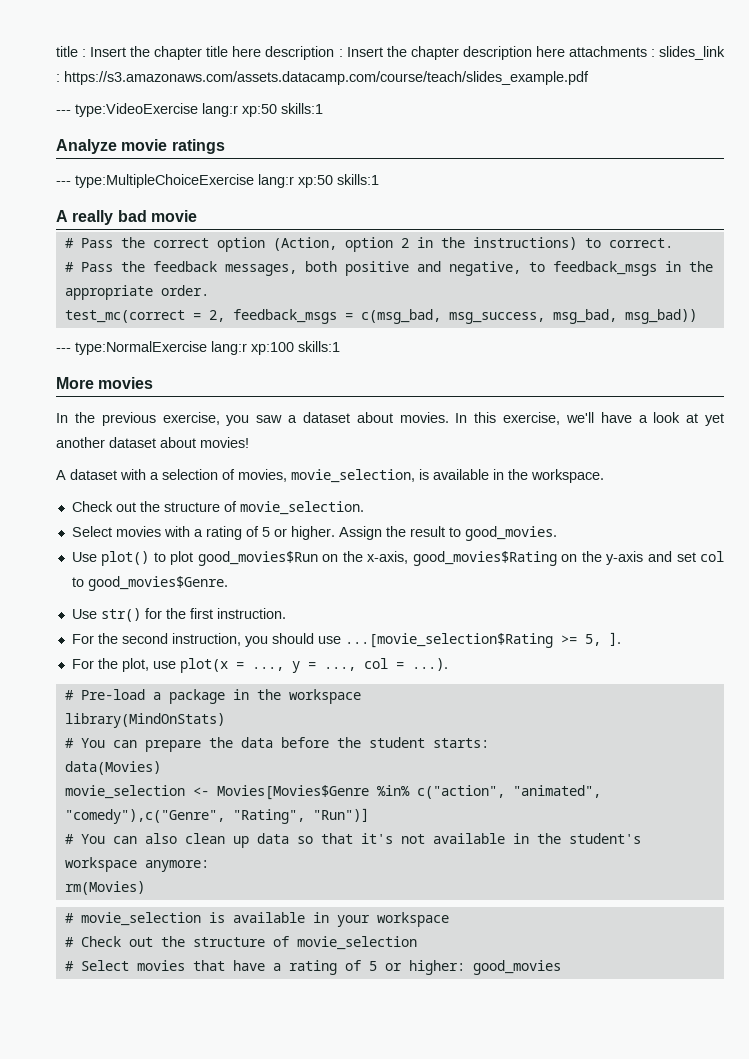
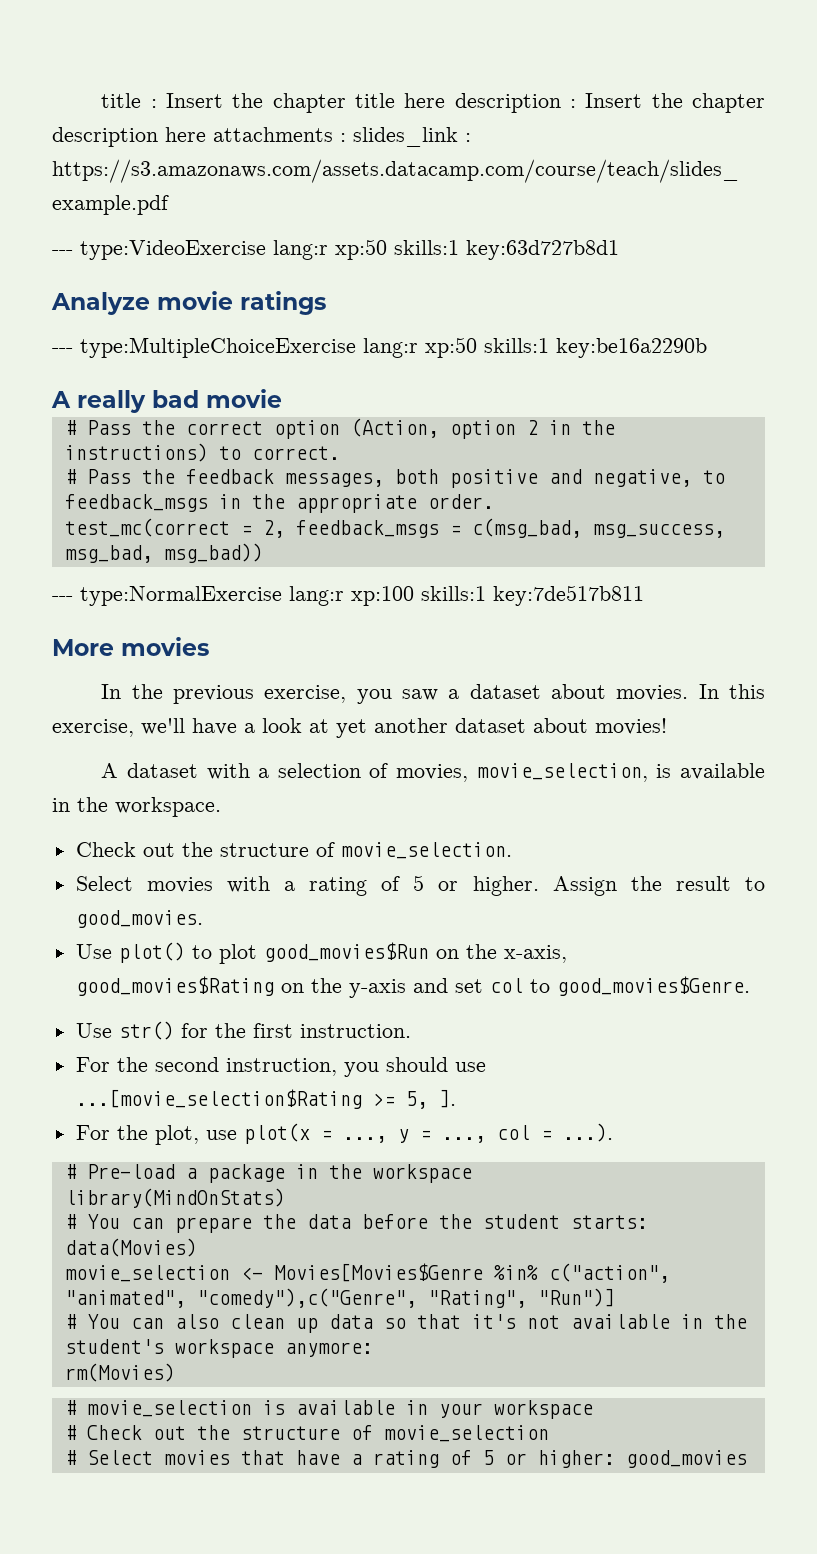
(323, 108) none -> [466,240,619,260] key:63d727b8d1
(379, 179) none -> [556,338,707,358] key:be16a2290b
(340, 346) none -> [493,585,644,606] key:7de517b811

